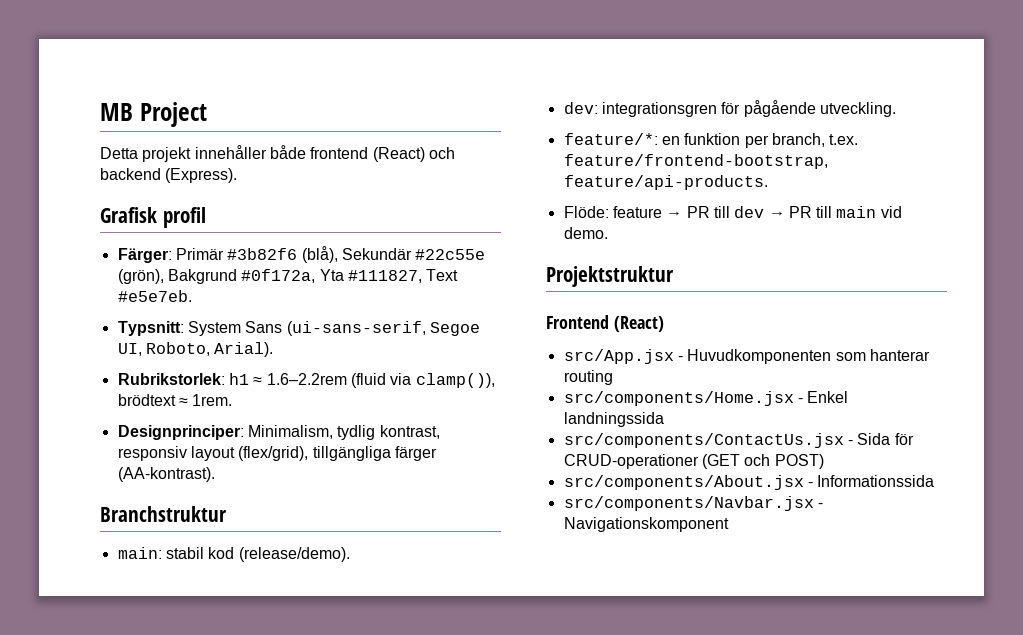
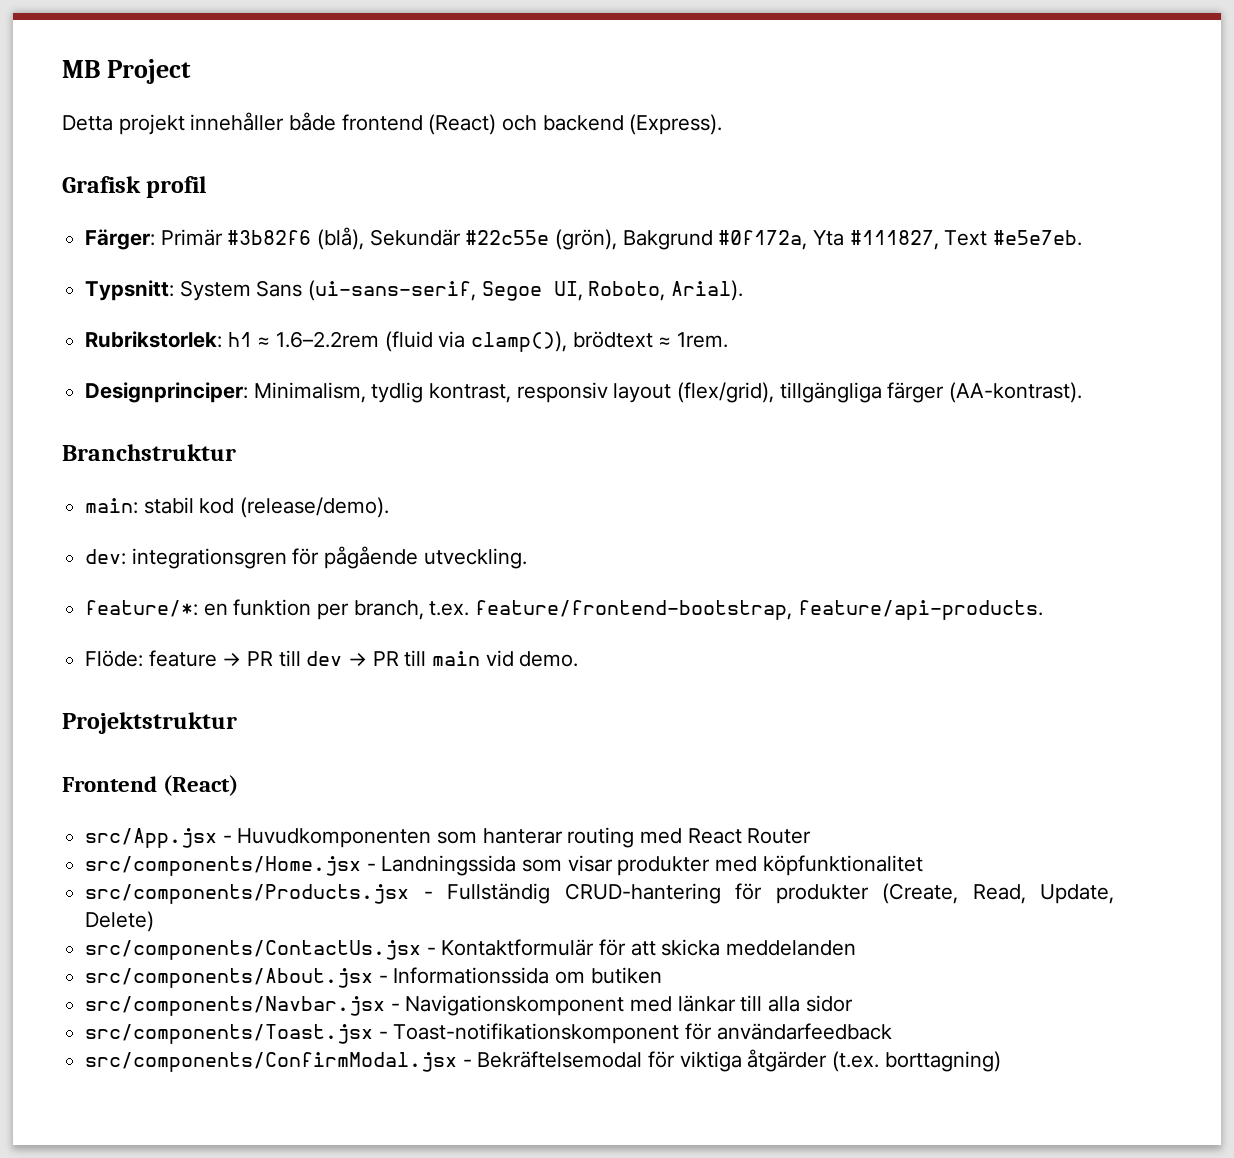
(613, 377) none -> [640,828,812,844] med React Router
[807,391,849,403] [563,412,664,427] [563,433,914,448] [563,454,824,469] Enkel landningssida // src/components/ContactUs.jsx - Sida för CRUD-operationer (GET och POST) -> [381,855,923,876] [85,883,1114,904] [85,911,155,932] [85,939,857,960] Landningssida som visar produkter med köpfunktionalitet // src/components/Products.jsx - Fullständig CRUD-hantering för produkter (Create, Read, Update, Delete) // src/components/ContactUs.jsx - Kontaktformulär för att skicka meddelanden
(935, 481) none -> [555,967,662,984] om butiken
(729, 524) none -> [630,995,853,1012] [85,1023,892,1044] [85,1049,1001,1072] med länkar till alla sidor // src/components/Toast.jsx - Toast-notifikationskomponent för användarfeedback // src/components/ConfirmModal.jsx - Bekräftelsemodal för viktiga åtgärder (t.ex. borttagning)

